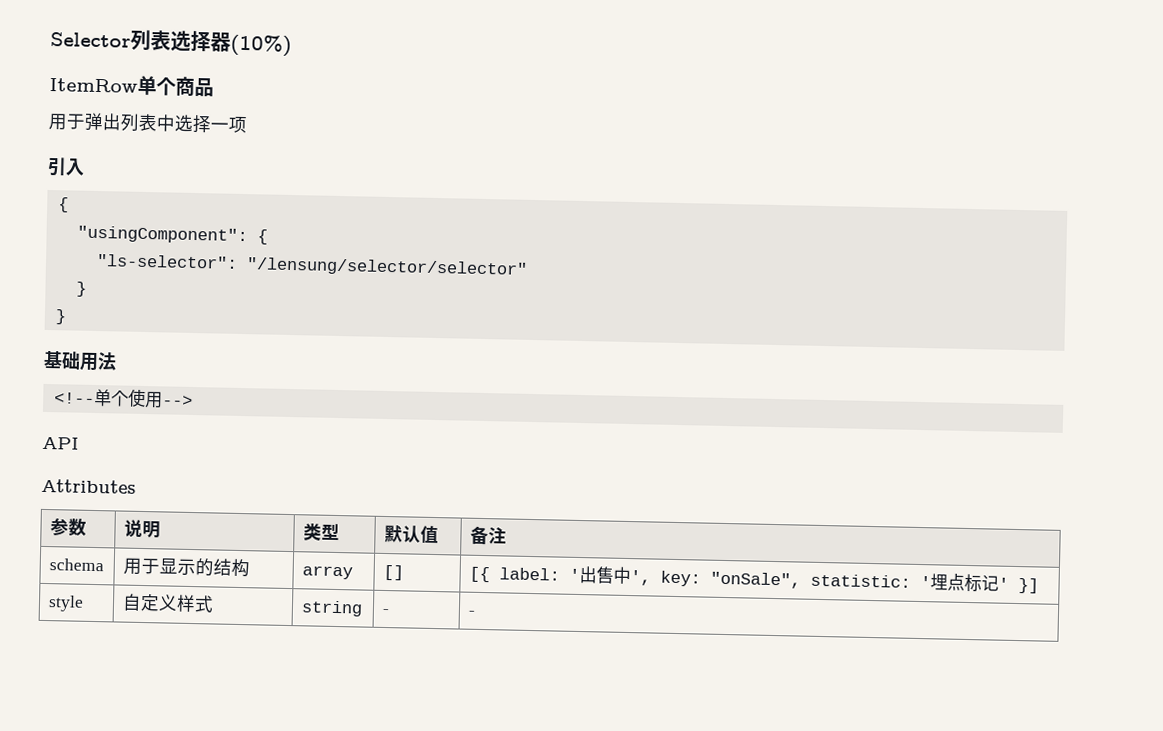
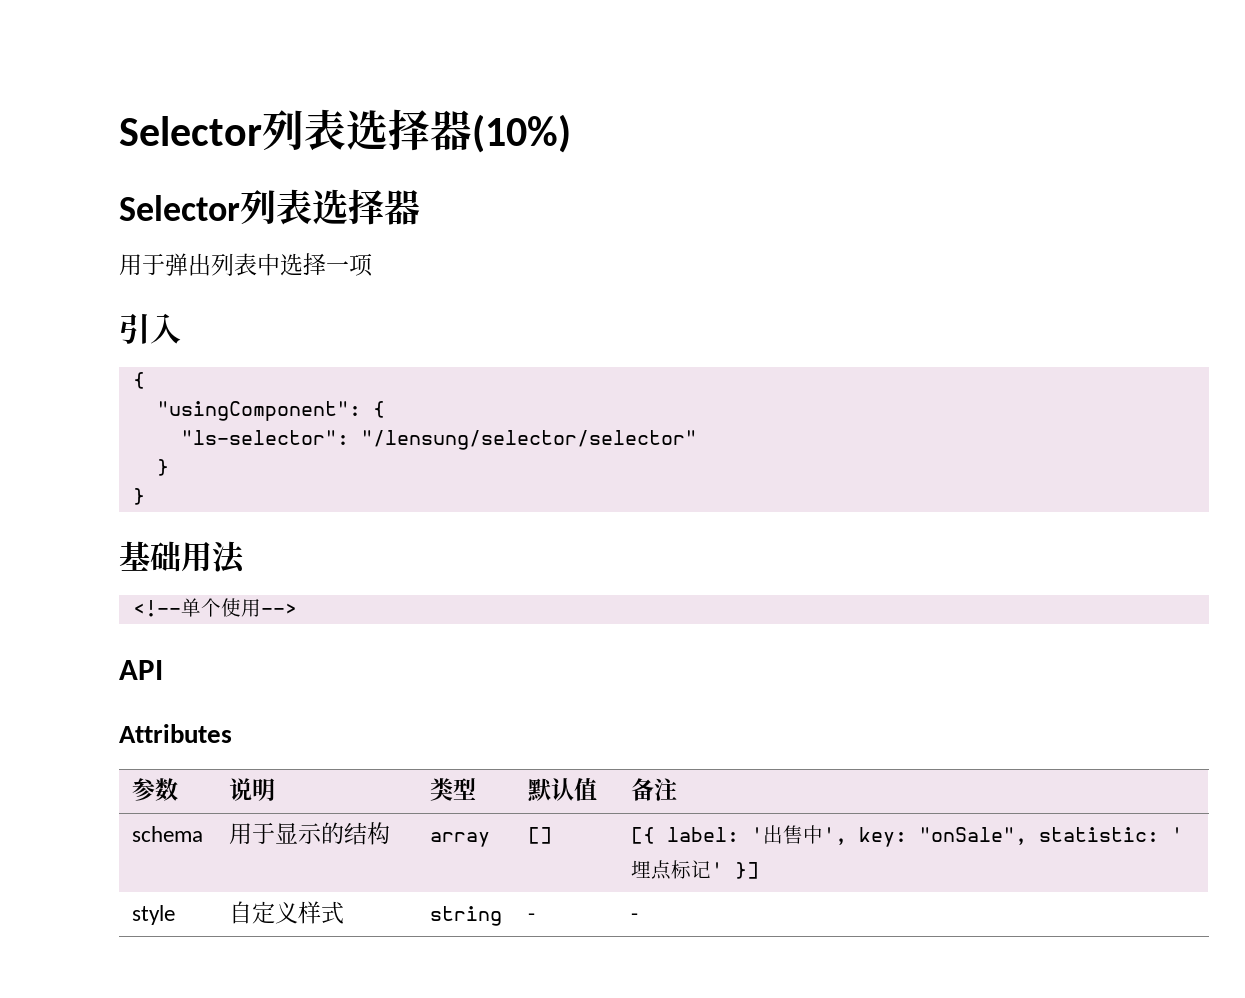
[49,75,214,97] ItemRow单个商品 -> [119,189,420,225] Selector列表选择器

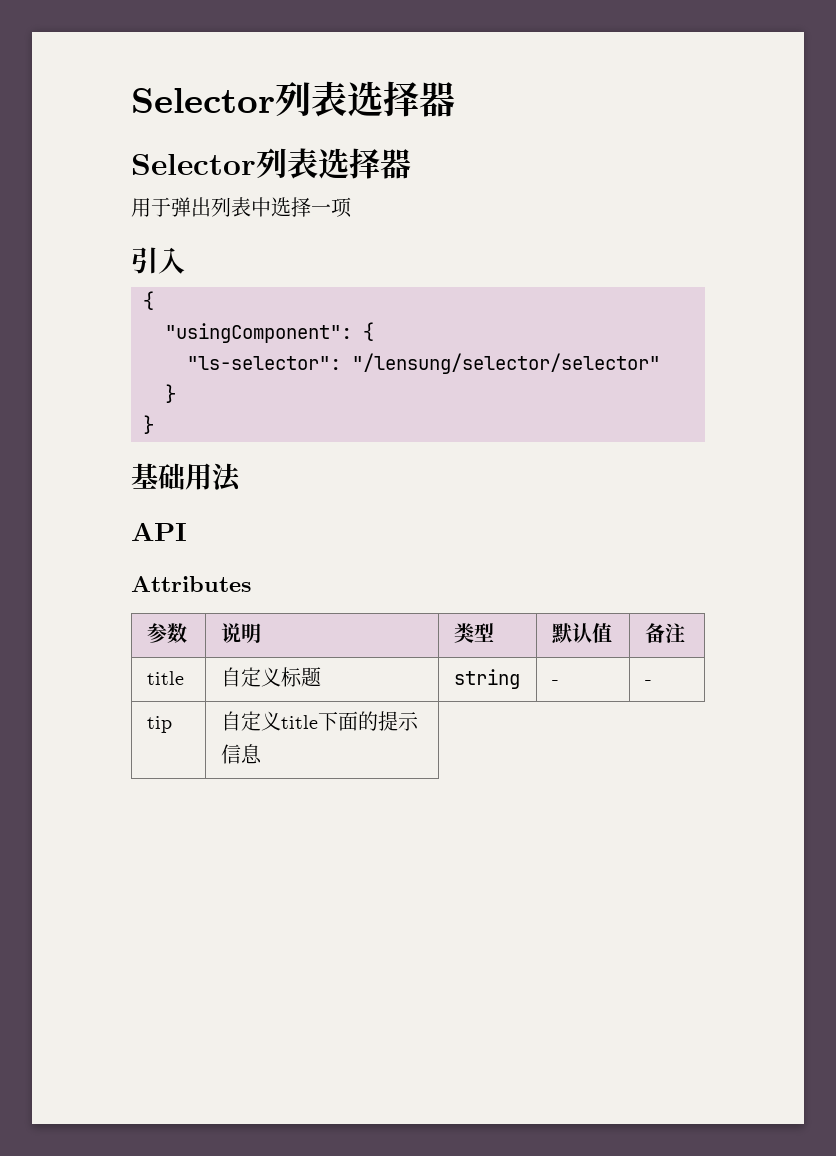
[119,109,571,153] Selector列表选择器(10%) -> [131,81,455,117] Selector列表选择器
[132,598,297,617] // <!--单个使用--> -> (242, 477) none
[131,826,203,842] [228,822,390,845] [429,832,490,847] [527,827,552,844] [630,825,1183,847] [630,860,759,880] [131,905,175,925] [228,901,344,924] schema | 用于显示的结构 | array | [] | [{ label: '出售中', key: "onSale", statistic: '埋点标记' }] // style | 自定义样式 -> [146,671,184,685] [220,667,321,687] title | 自定义标题
(638, 917) none -> [146,716,172,733] [220,711,419,731] [220,744,262,764] // tip | 自定义title下面的提示信息

